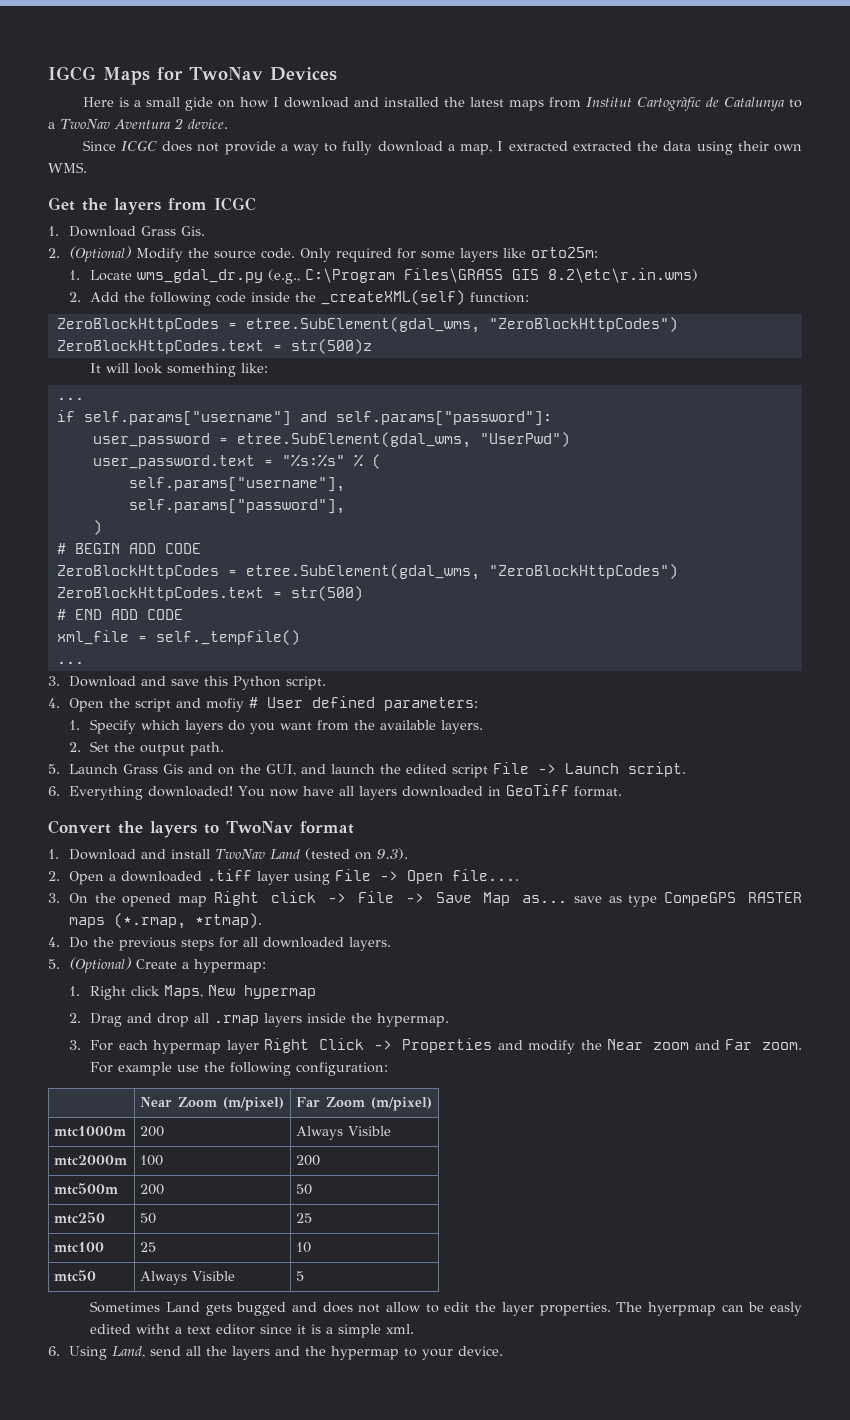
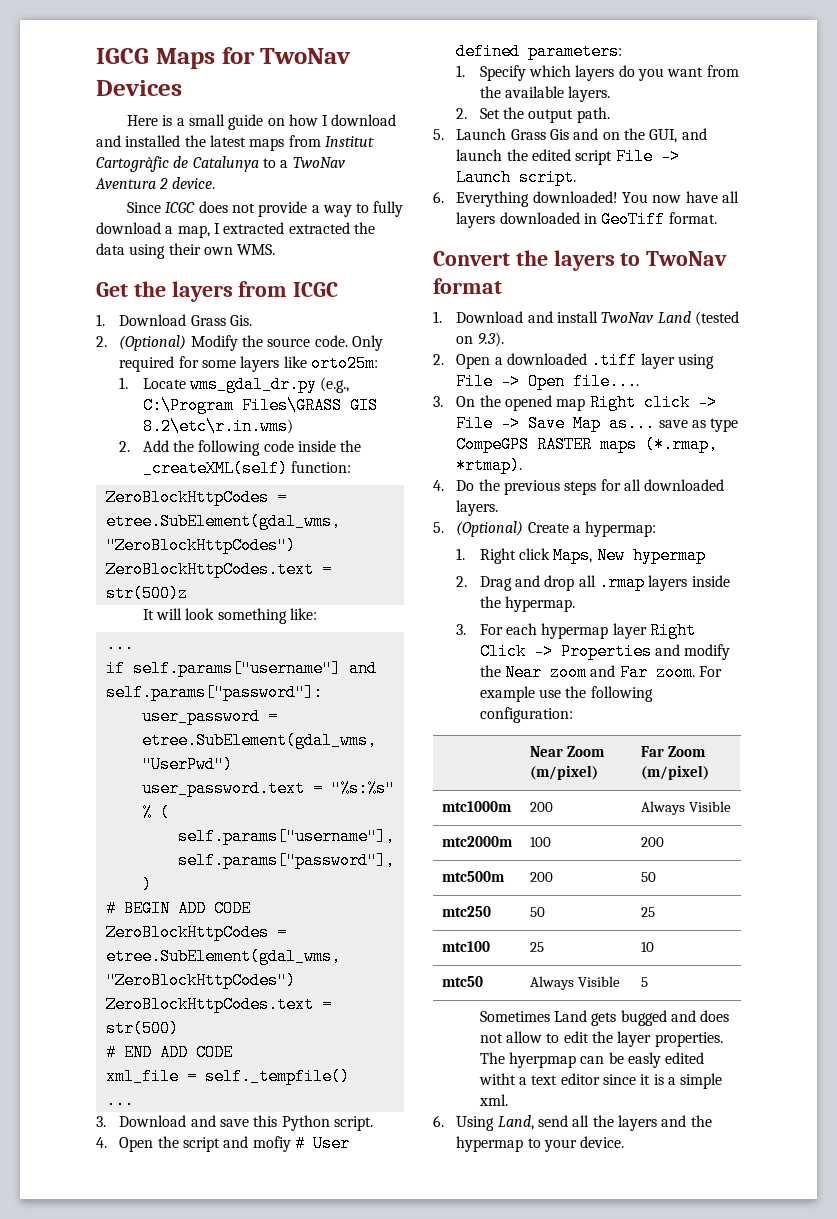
[184,97,213,111] gide -> [228,114,264,130] guide

